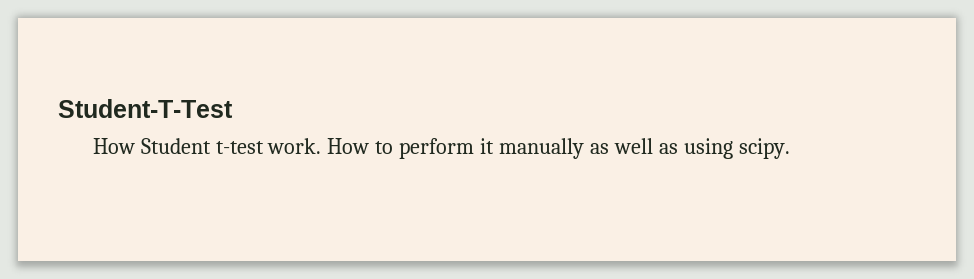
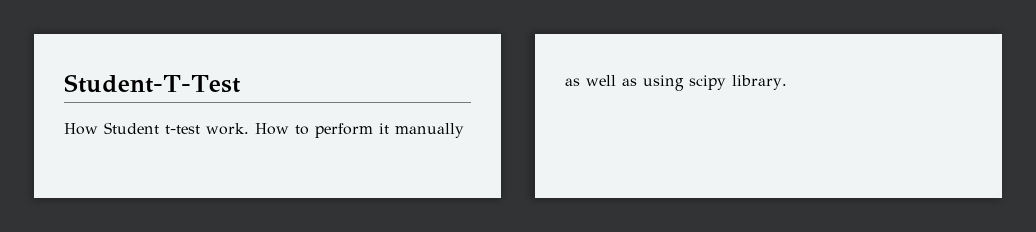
[738,138,790,159] scipy. -> [689,75,787,90] scipy library.

